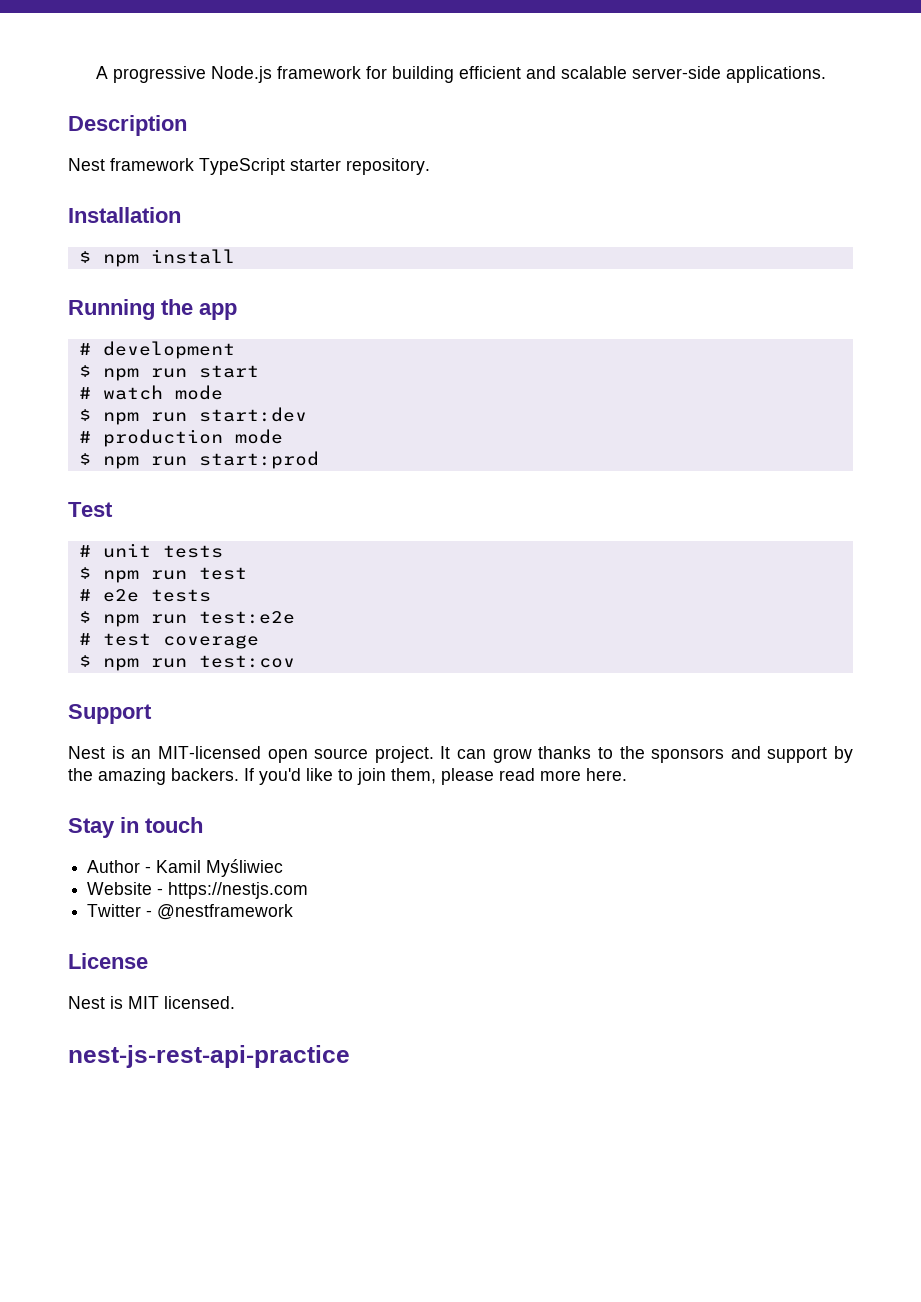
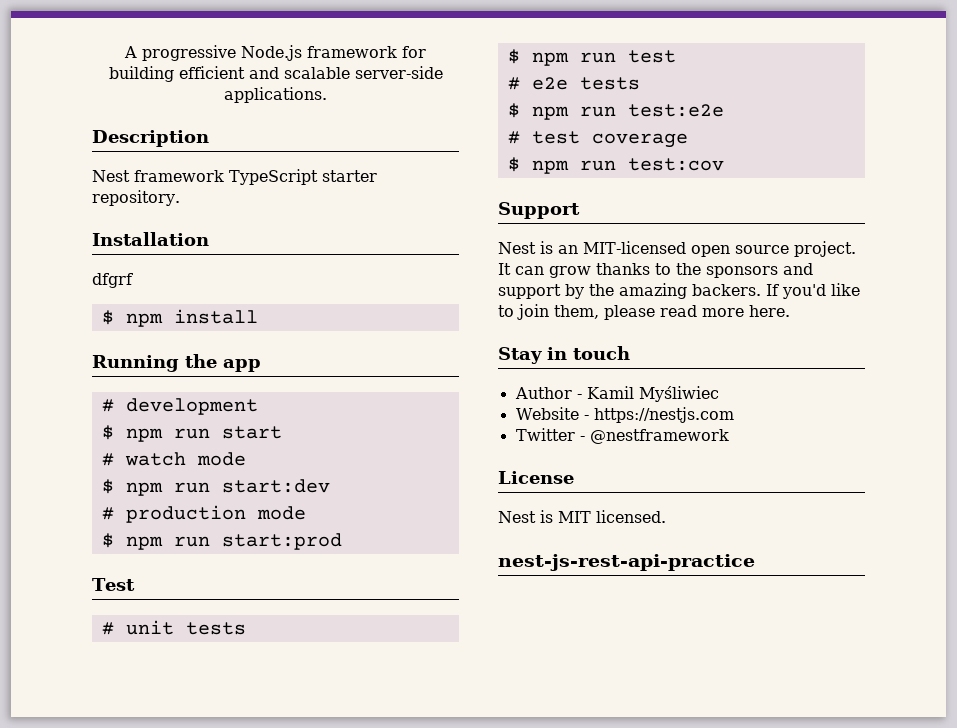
(181, 215) none -> [92,273,133,288] // dfgrf

